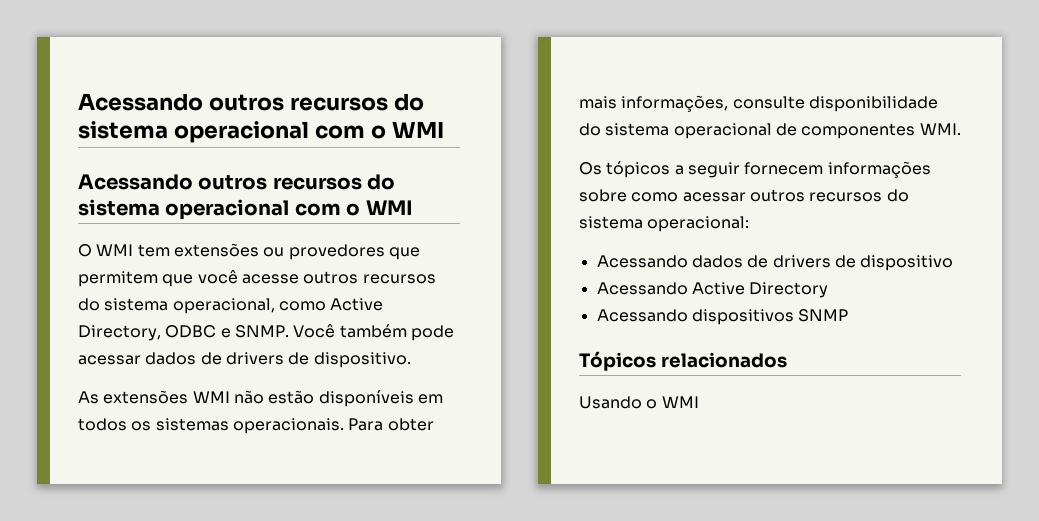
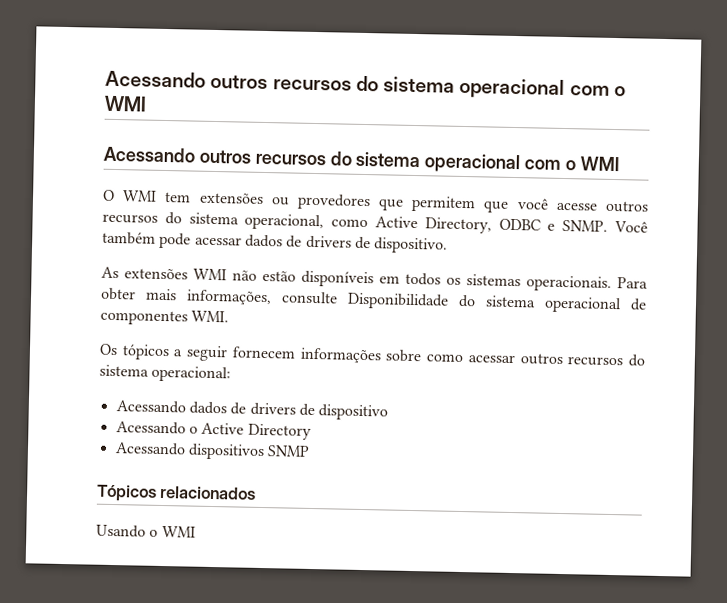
[808,96,938,112] disponibilidade -> [347,292,449,310] Disponibilidade
(688, 288) none -> [188,426,198,434] o

